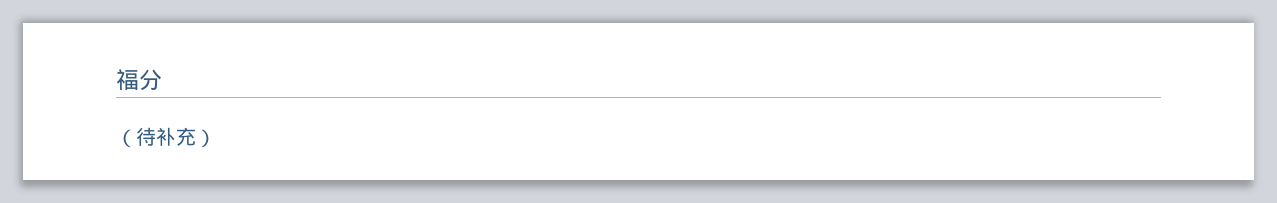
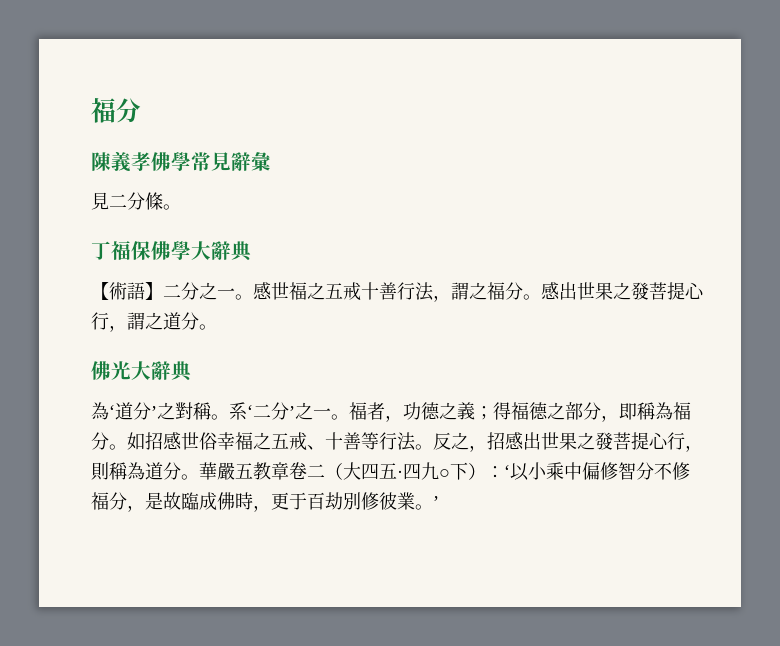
[116,127,216,148] （待补充） -> [91,151,271,172] [91,192,181,210] [91,241,253,262] [91,282,704,302] [91,312,217,332] [91,361,193,382] [91,402,691,422] [91,432,703,452] [91,462,690,481] [91,492,439,512] 陳義孝佛學常見辭彙 // 見二分條。 // 丁福保佛學大辭典 // 【術語】二分之一。感世福之五戒十善行法，謂之福分。感出世果之發菩提心行，謂之道分。 // 佛光大辭典 // 為‘道分’之對稱。系‘二分’之一。福者，功德之義；得福德之部分，即稱為福分。如招感世俗幸福之五戒、十善等行法。反之，招感出世果之發菩提心行，則稱為道分。華嚴五教章卷二（大四五·四九○下）：‘以小乘中偏修智分不修福分，是故臨成佛時，更于百劫別修彼業。’

